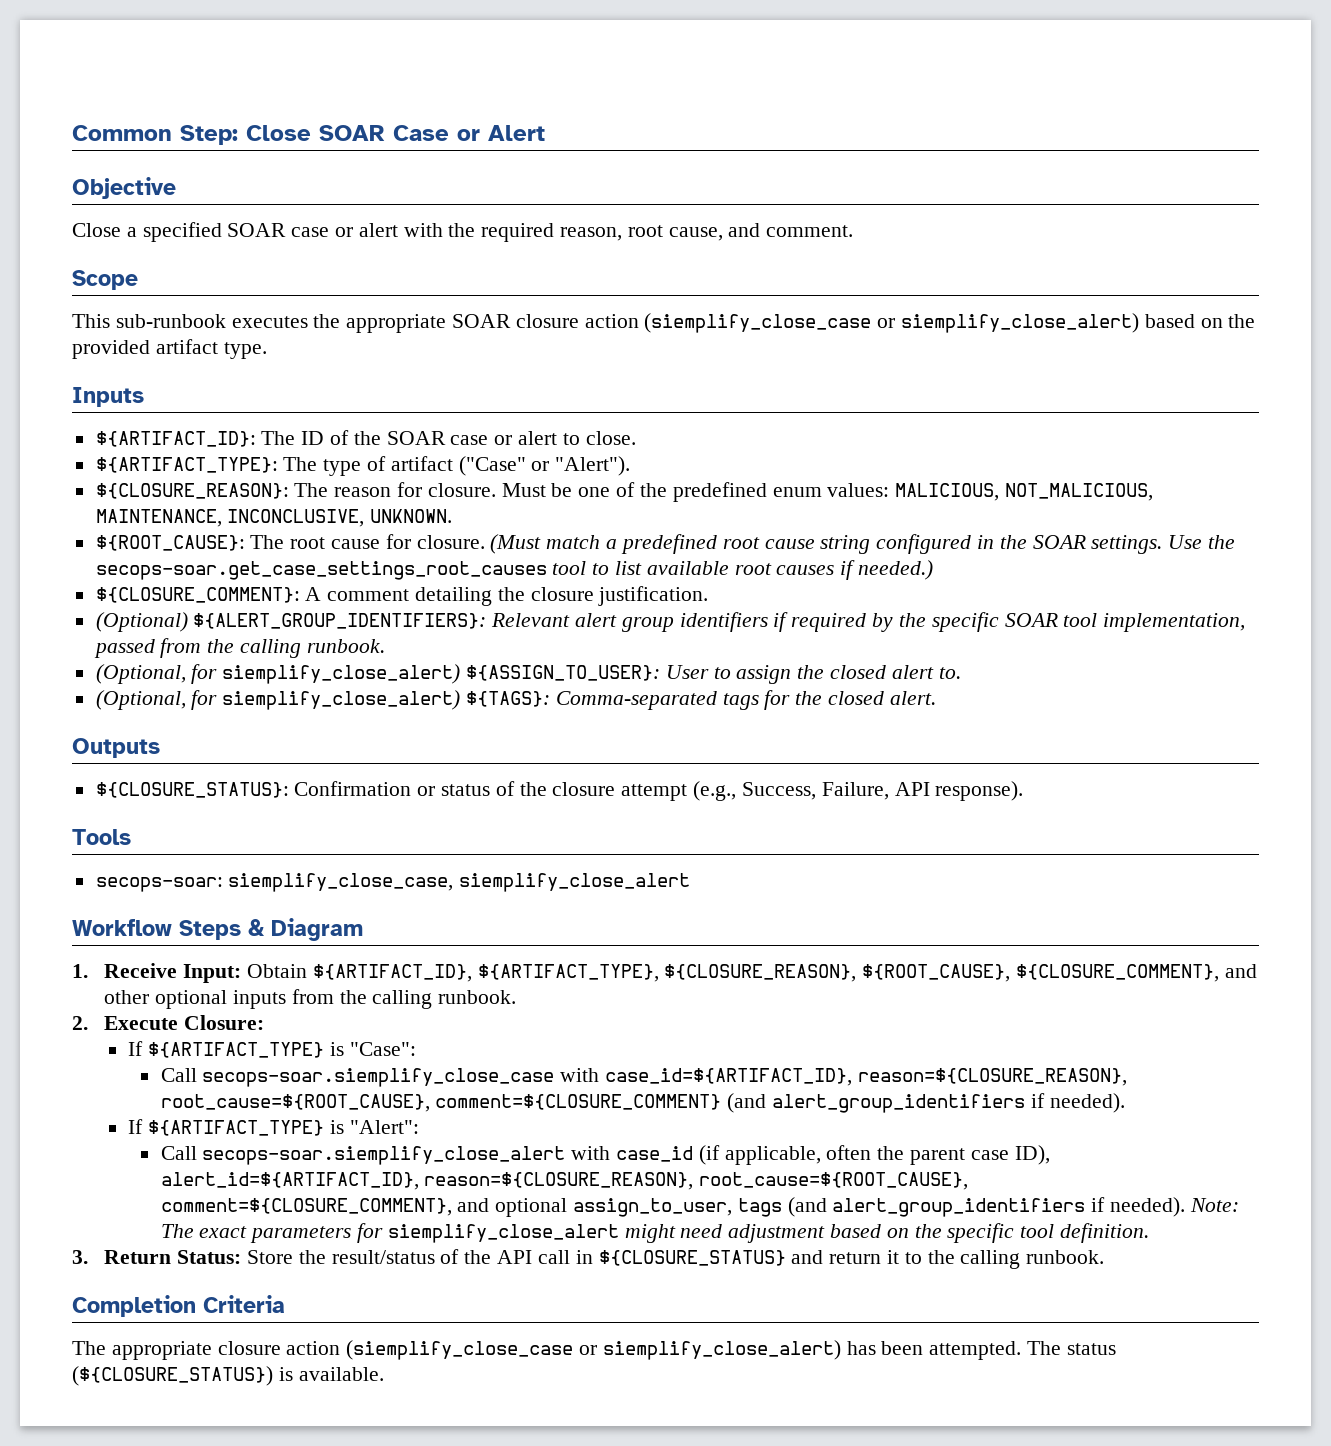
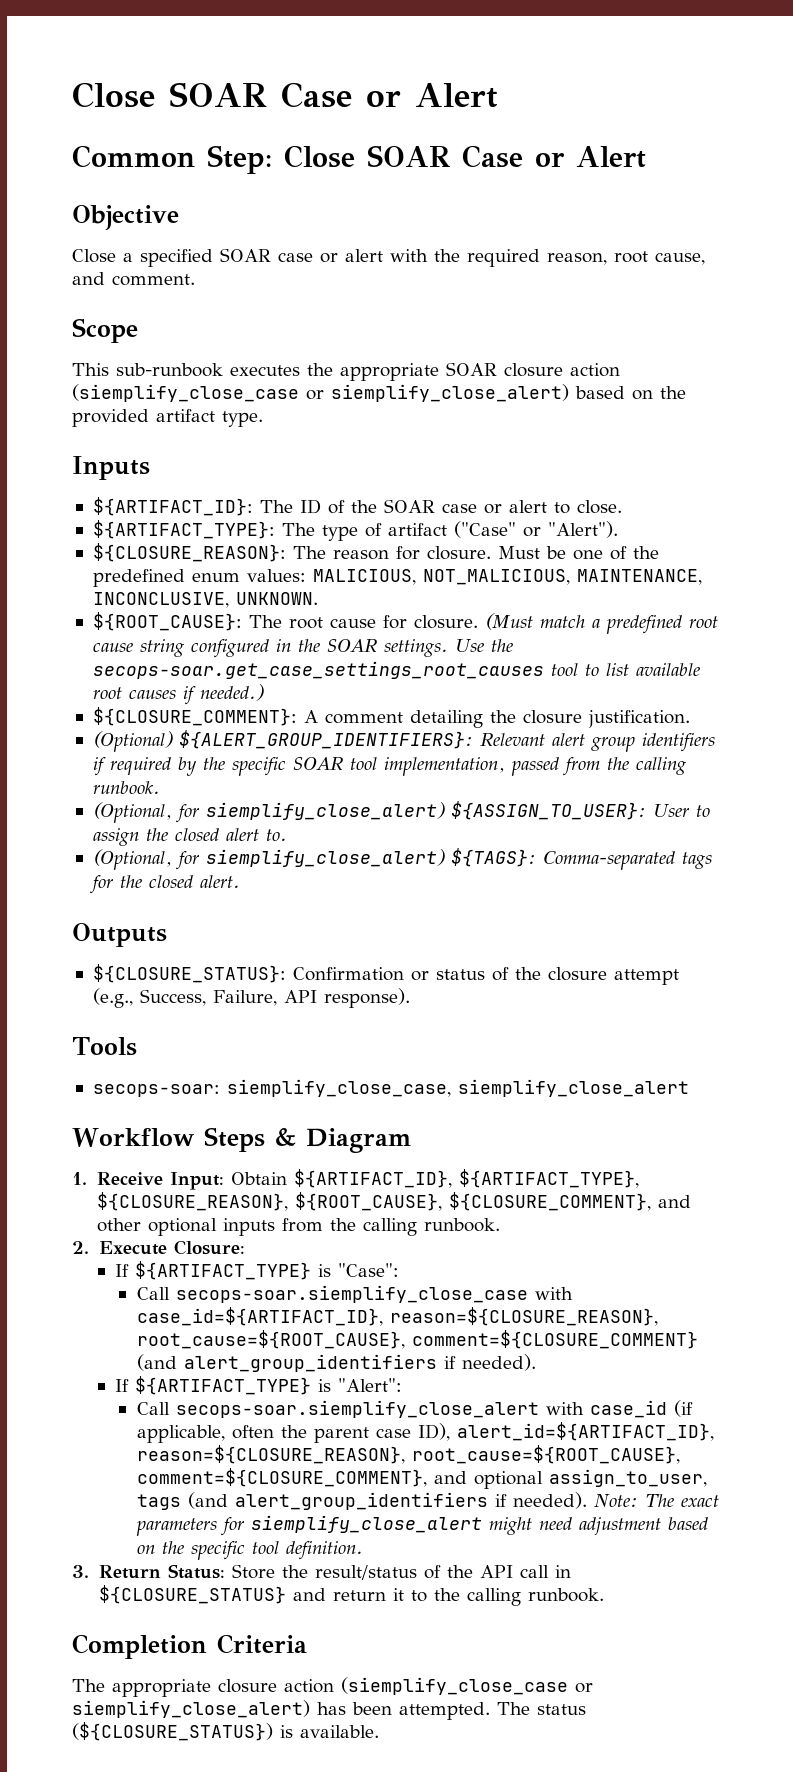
(72, 133) none -> [72,82,498,108] Close SOAR Case or Alert //

